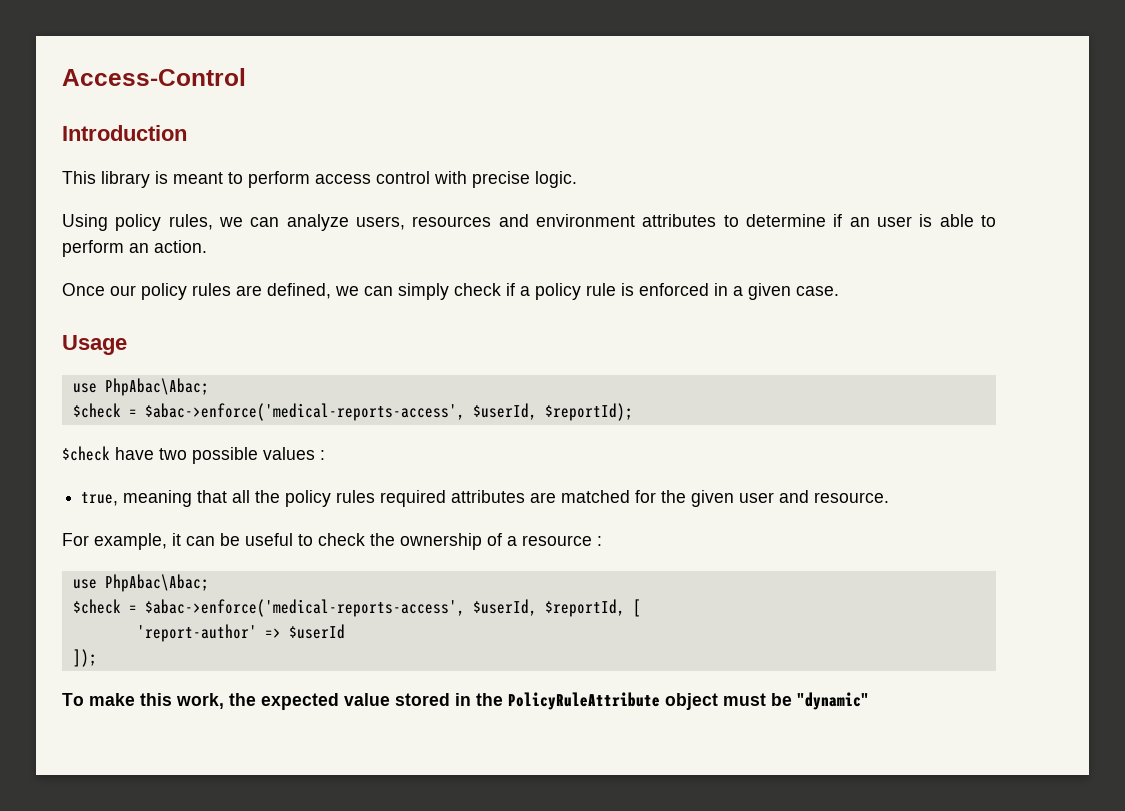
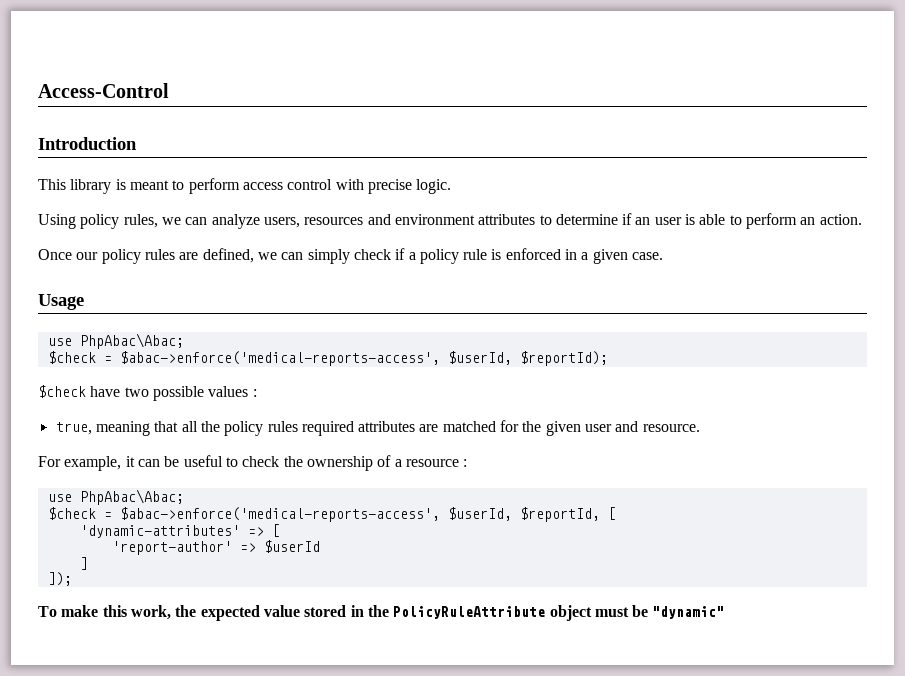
(641, 608) none -> [79,524,280,538] // 'dynamic-attributes' => [
(345, 631) none -> [79,557,88,570] // ]

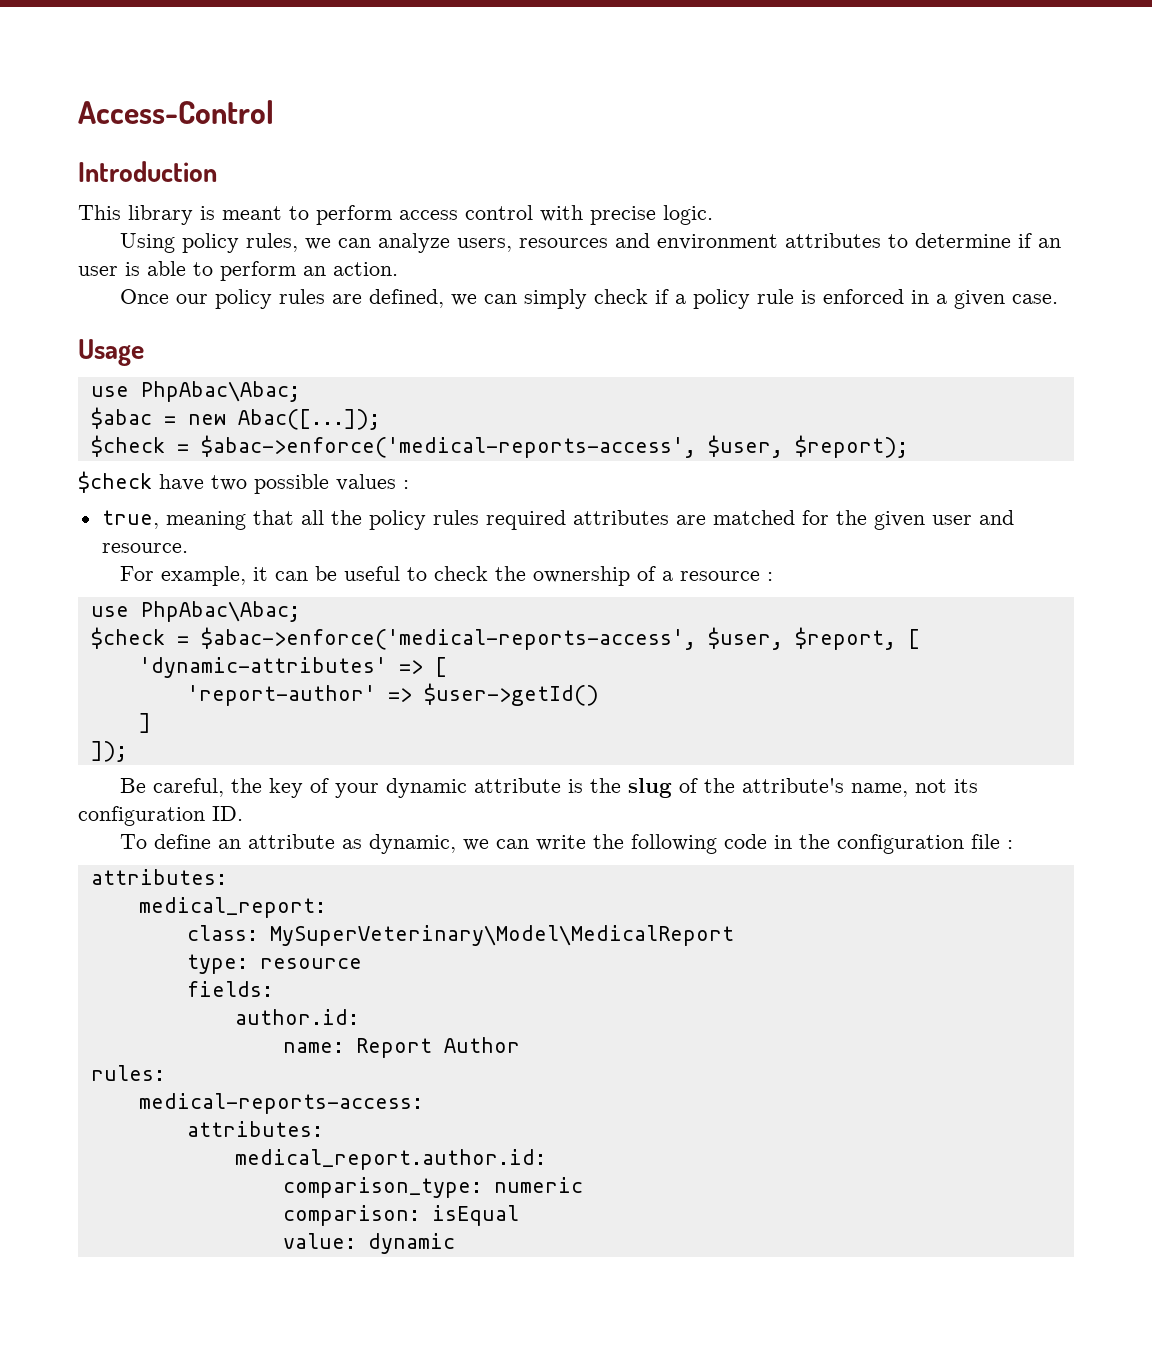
[47,351,608,366] // $check = $abac->enforce('medical-reports-access', $userId, $reportId); -> [90,407,380,430] [90,435,908,458] // $abac = new Abac([...]); // $check = $abac->enforce('medical-reports-access', $user, $report);
[447,507,600,522] $userId, $reportId, -> [707,627,896,650] $user, $report,
[263,540,320,553] $userId -> [423,683,599,706] $user->getId()
[38,605,725,621] To make this work, the expected value stored in the PolicyRuleAttribute object must be "dynamic" -> [120,778,979,798] [78,806,243,826] [120,834,1014,854] [90,869,227,885] [138,897,326,918] [186,925,734,946] [186,954,362,974] [186,981,273,997] [234,1009,359,1025] [282,1037,520,1058] [90,1065,165,1081] [138,1093,423,1114] [186,1121,323,1137] [234,1149,546,1170] [282,1177,583,1198] [282,1205,519,1226] [282,1233,455,1254] Be careful, the key of your dynamic attribute is the slug of the attribute's name, not its configuration ID. // To define an attribute as dynamic, we can write the following code in the configuration file : // attributes: // medical_report: // class: MySuperVeterinary\Model\MedicalReport // type: resource // fields: // author.id: // name: Report Author // rules: // medical-reports-access: // attributes: // medical_report.author.id: // comparison_type: numeric // comparison: isEqual // value: dynamic

